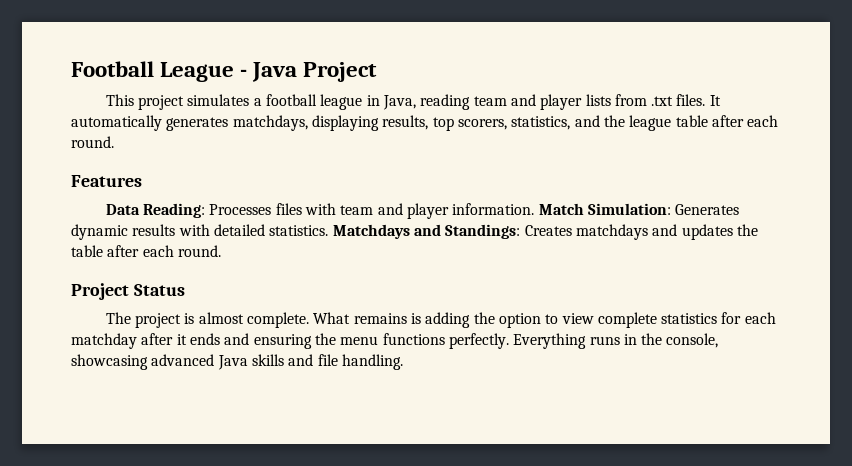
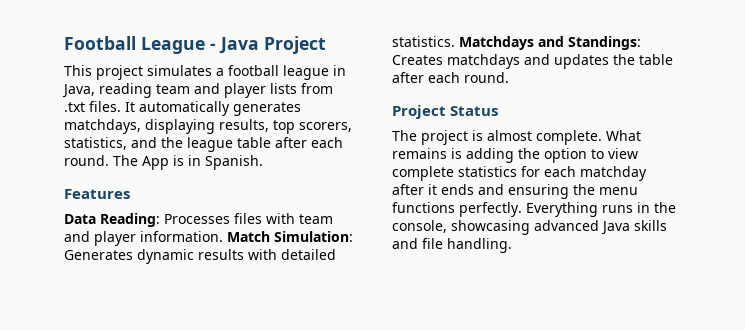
(114, 142) none -> [113,155,263,170] The App is in Spanish.

